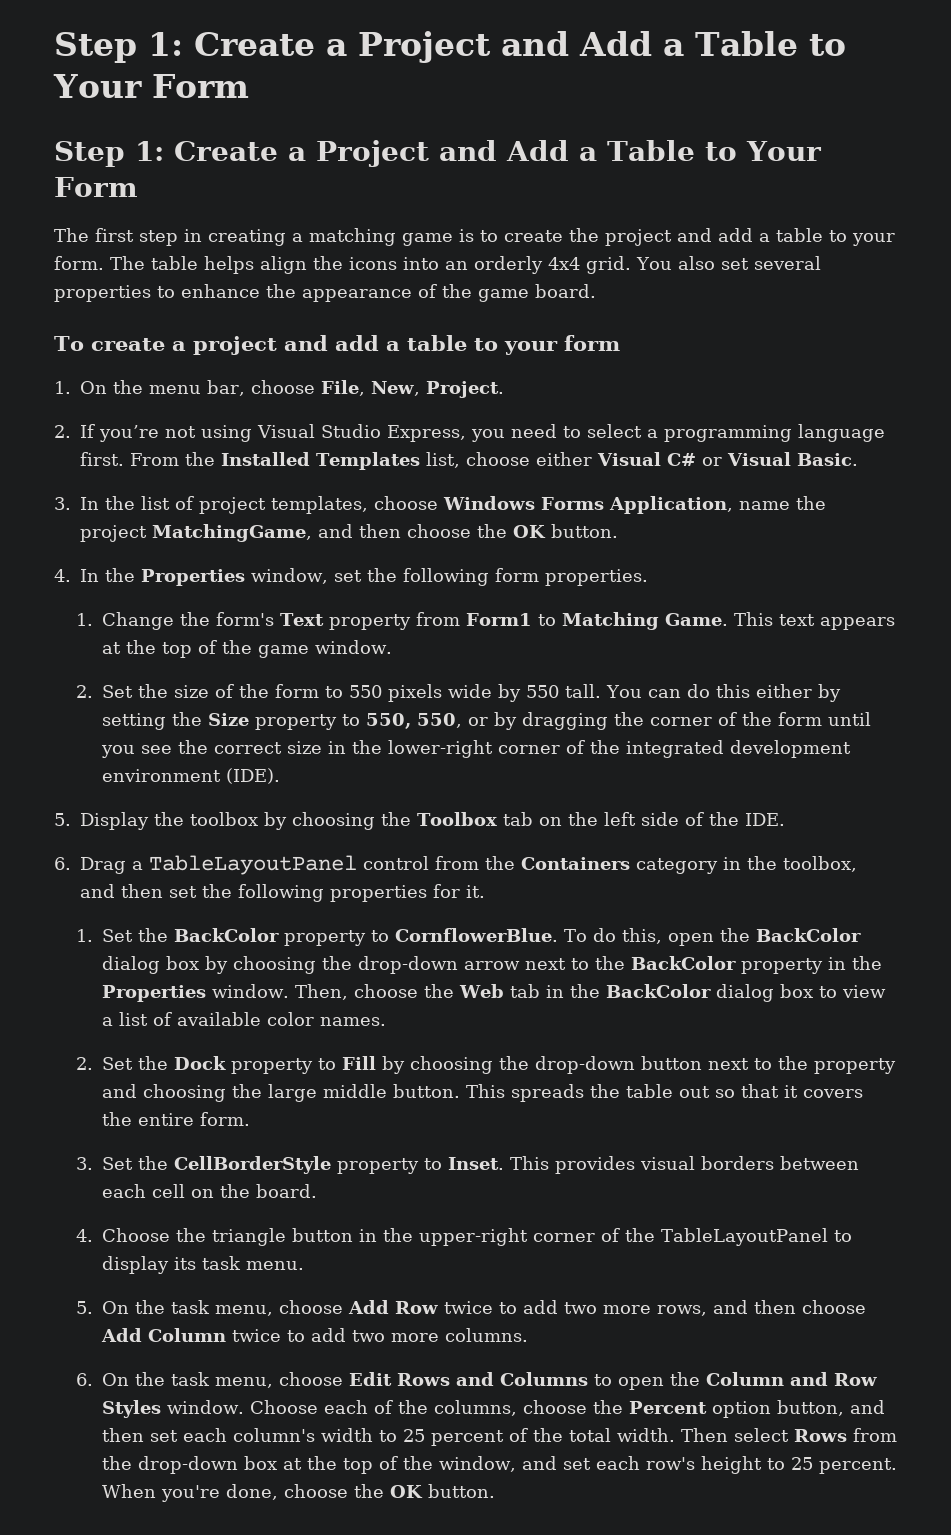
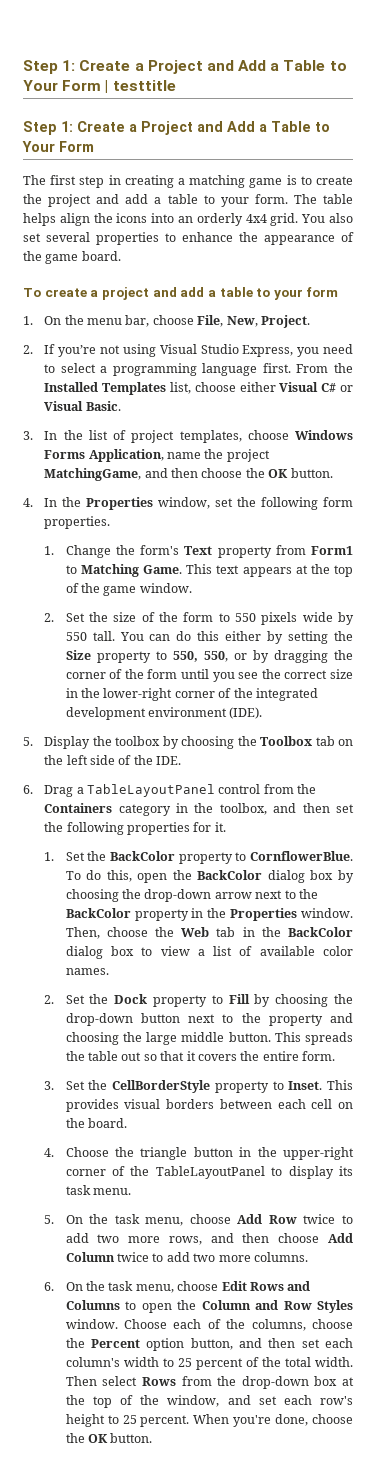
(249, 86) none -> [105,80,176,93] | testtitle

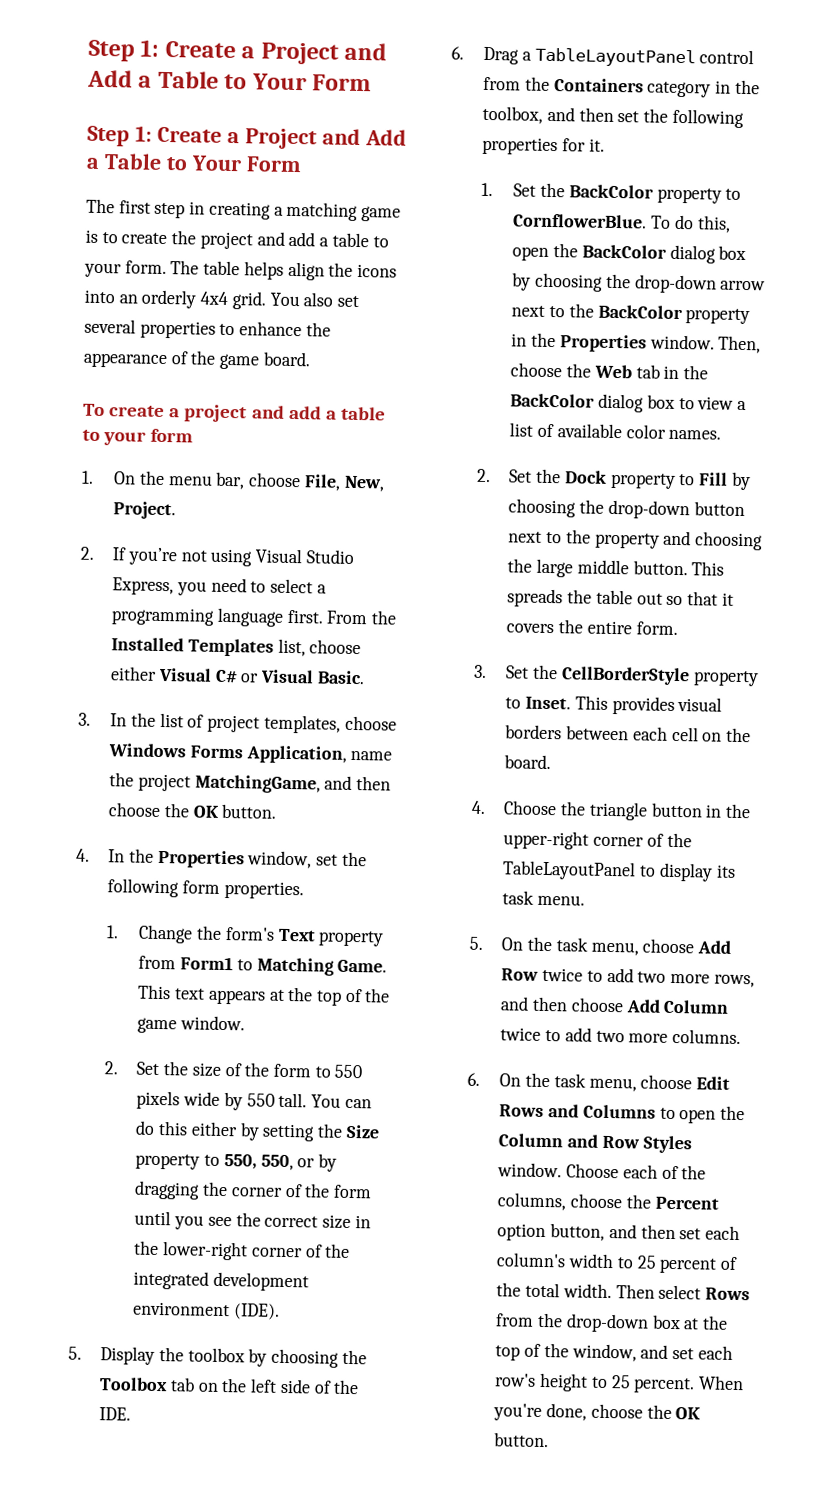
[105,80,176,93] | testtitle -> (372, 83) none

